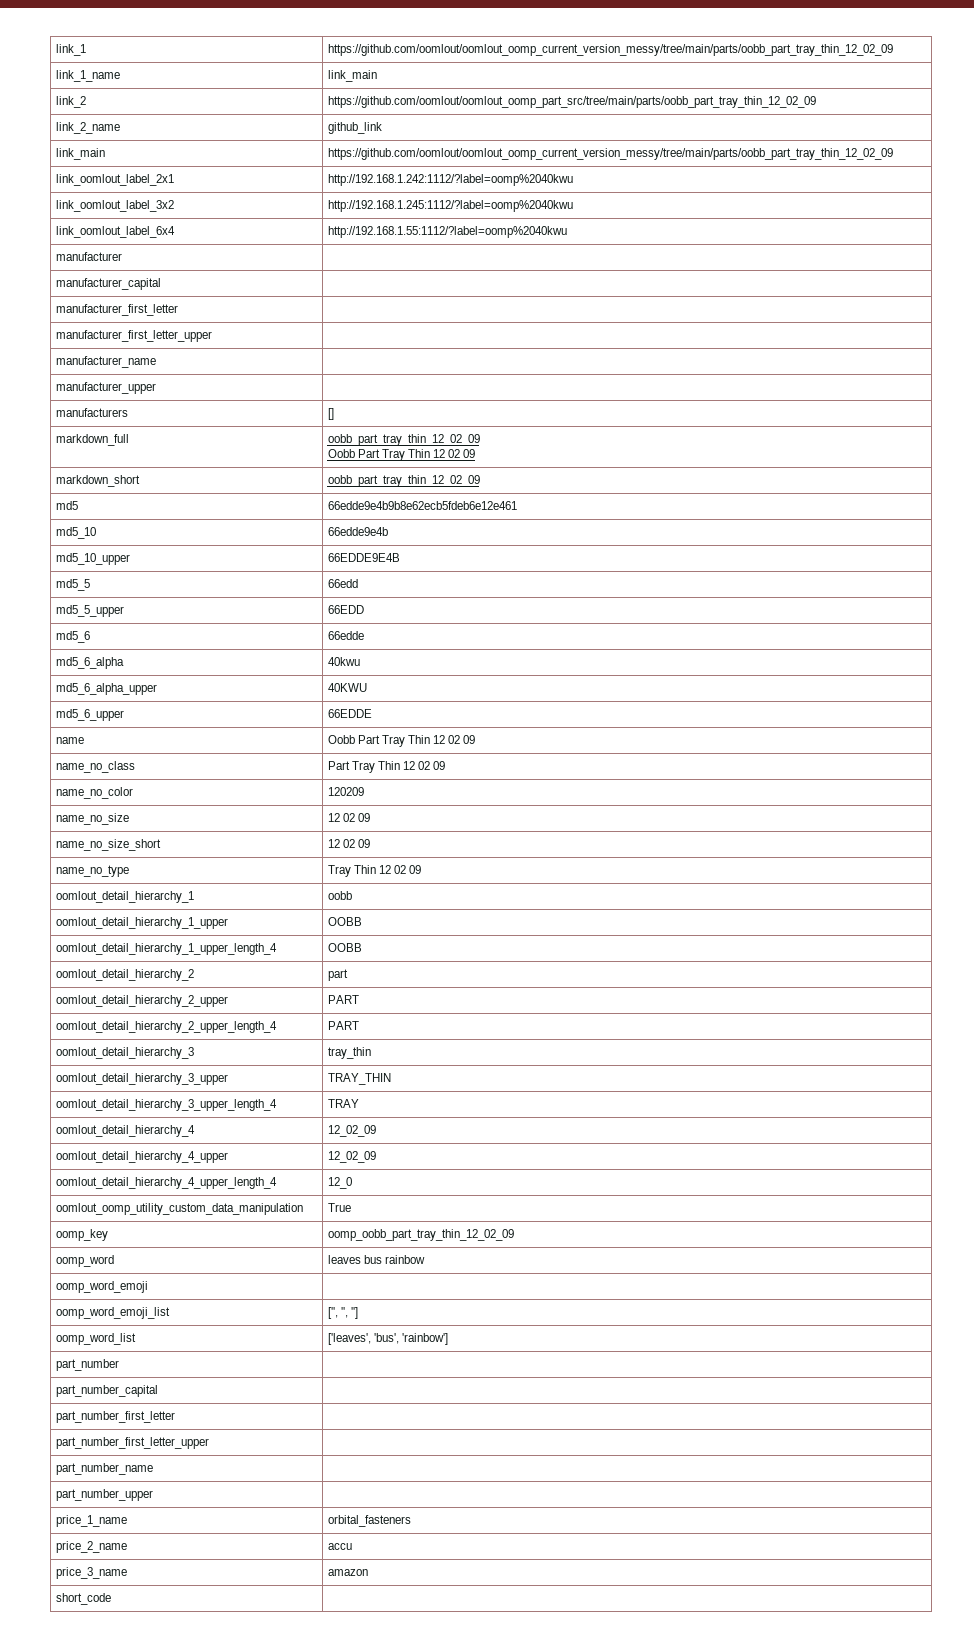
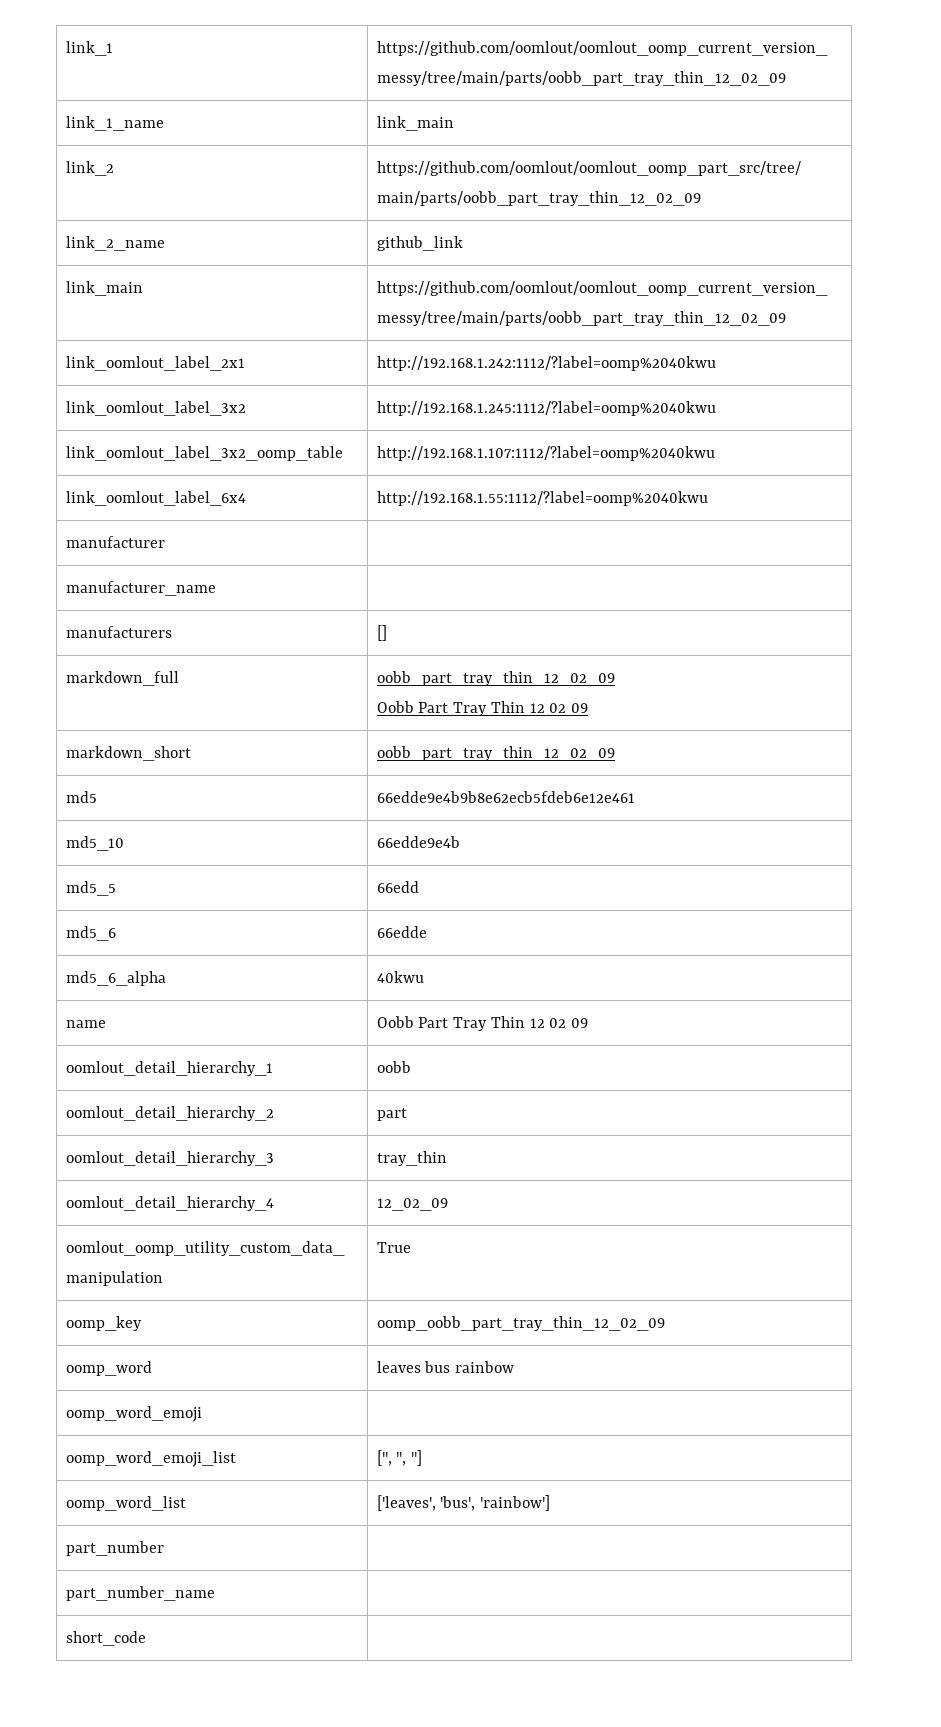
(573, 206) none -> [65,446,343,461] [376,446,715,461] // link_oomlout_label_3x2_oomp_table | http://192.168.1.107:1112/?label=oomp%2040kwu
[55,278,161,290] [55,304,178,316] [55,330,212,342] // manufacturer_capital | // manufacturer_first_letter | // manufacturer_first_letter_upper | -> (165, 542) none
[55,382,156,394] // manufacturer_upper | -> (216, 588) none
[55,553,130,565] [327,553,400,562] // md5_10_upper | 66EDDE9E4B -> (460, 842) none
[55,605,124,617] [327,605,364,614] // md5_5_upper | 66EDD -> (419, 887) none
[55,683,157,695] [327,683,367,692] [55,709,124,721] [327,709,372,718] // md5_6_alpha_upper | 40KWU // md5_6_upper | 66EDDE -> (424, 977) none
[55,761,135,773] [327,761,446,773] [55,787,133,799] [327,787,364,796] [55,813,129,825] [327,813,370,822] [55,839,161,851] [327,839,370,848] [55,865,129,877] [327,865,421,877] [55,891,194,903] [327,891,352,900] [55,917,228,929] [327,917,362,926] [55,943,277,955] [327,943,362,952] [55,969,194,981] [327,969,348,981] [55,995,228,1007] [327,995,359,1004] [55,1021,277,1033] [327,1021,359,1030] [55,1047,194,1059] [327,1047,371,1059] [55,1073,228,1085] [327,1073,391,1085] [55,1099,277,1111] [327,1099,359,1108] [55,1125,195,1137] [327,1125,376,1137] [55,1151,228,1163] [327,1151,376,1163] [55,1177,277,1189] [327,1177,352,1189] name_no_class | Part Tray Thin 12 02 09 // name_no_color | 120209 // name_no_size | 12 02 09 // name_no_size_short | 12 02 09 // name_no_type | Tray Thin 12 02 09 // oomlout_detail_hierarchy_1 | oobb // oomlout_detail_hierarchy_1_upper | OOBB // oomlout_detail_hierarchy_1_upper_length_4 | OOBB // oomlout_detail_hierarchy_2 | part // oomlout_detail_hierarchy_2_upper | PART // oomlout_detail_hierarchy_2_upper_length_4 | PART // oomlout_detail_hierarchy_3 | tray_thin // oomlout_detail_hierarchy_3_upper | TRAY_THIN // oomlout_detail_hierarchy_3_upper_length_4 | TRAY // oomlout_detail_hierarchy_4 | 12_02_09 // oomlout_detail_hierarchy_4_upper | 12_02_09 // oomlout_detail_hierarchy_4_upper_length_4 | 12_0 -> [65,1061,273,1076] [376,1061,411,1073] [65,1106,274,1121] [376,1108,407,1121] [65,1151,274,1166] [376,1151,447,1166] [65,1196,274,1211] [376,1198,448,1211] oomlout_detail_hierarchy_1 | oobb // oomlout_detail_hierarchy_2 | part // oomlout_detail_hierarchy_3 | tray_thin // oomlout_detail_hierarchy_4 | 12_02_09
[55,1385,158,1397] [55,1411,175,1423] [55,1437,209,1449] [55,1463,153,1475] [55,1489,153,1501] [55,1515,127,1527] [327,1515,411,1527] [55,1541,127,1553] [327,1543,352,1550] [55,1567,127,1579] [327,1569,368,1576] part_number_capital | // part_number_first_letter | // part_number_first_letter_upper | // part_number_name | // part_number_upper | // price_1_name | orbital_fasteners // price_2_name | accu // price_3_name | amazon -> [65,1586,215,1601] part_number_name |

